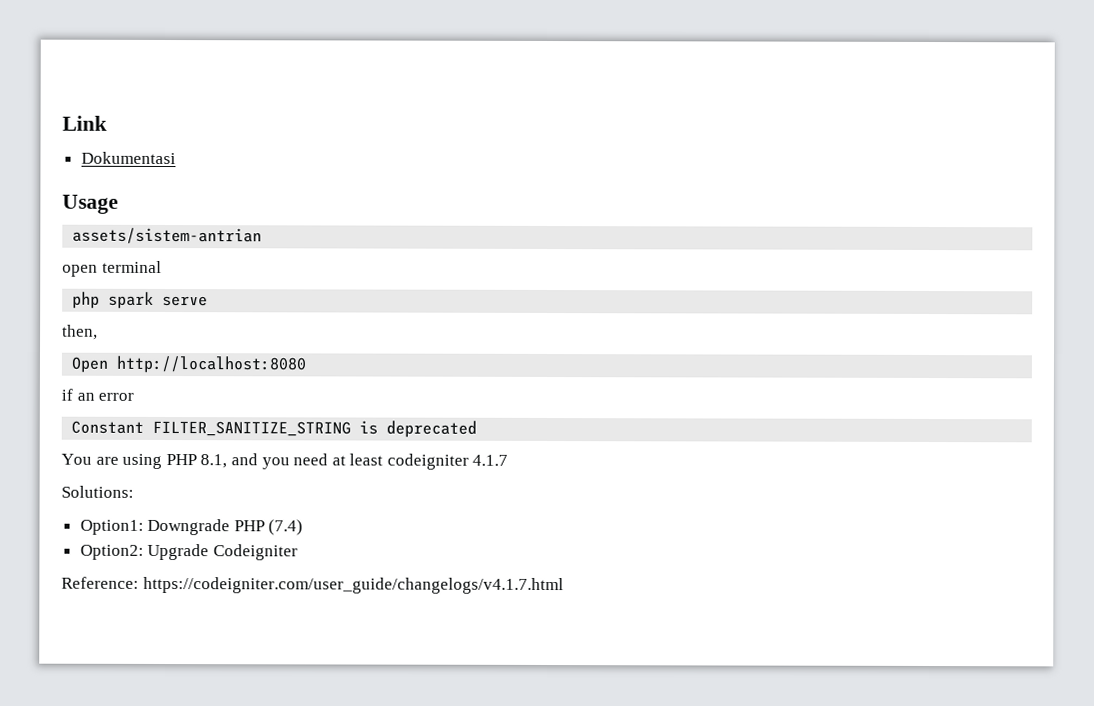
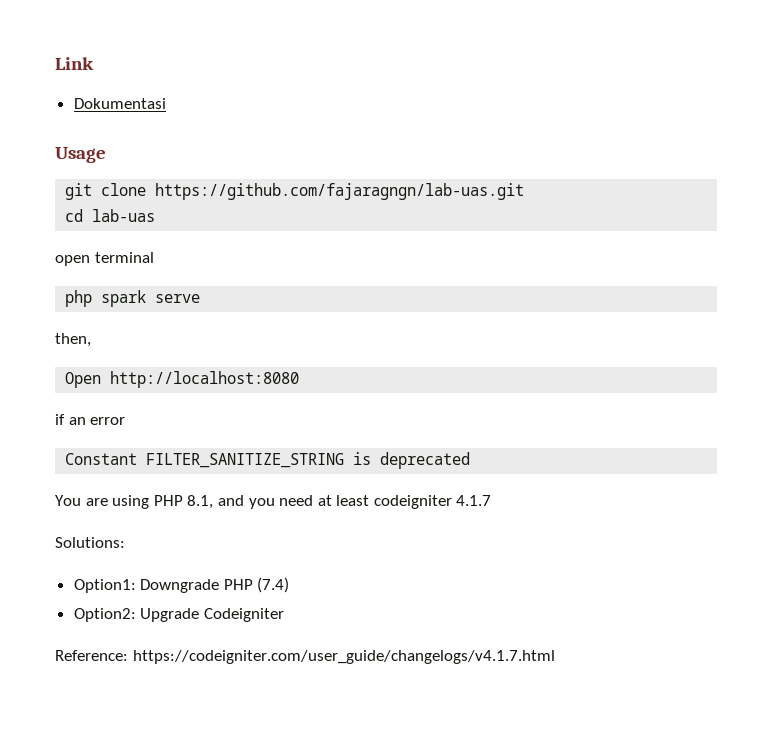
[72,227,263,245] assets/sistem-antrian -> [65,183,525,200] [65,209,156,222] git clone https://github.com/fajaragngn/lab-uas.git // cd lab-uas

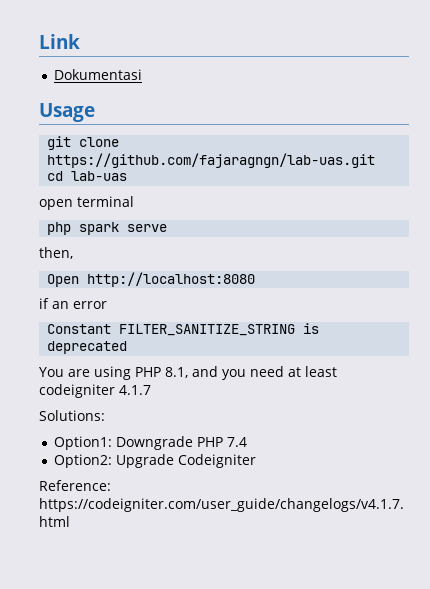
[257,577,290,593] (7.4) -> [227,437,248,447] 7.4

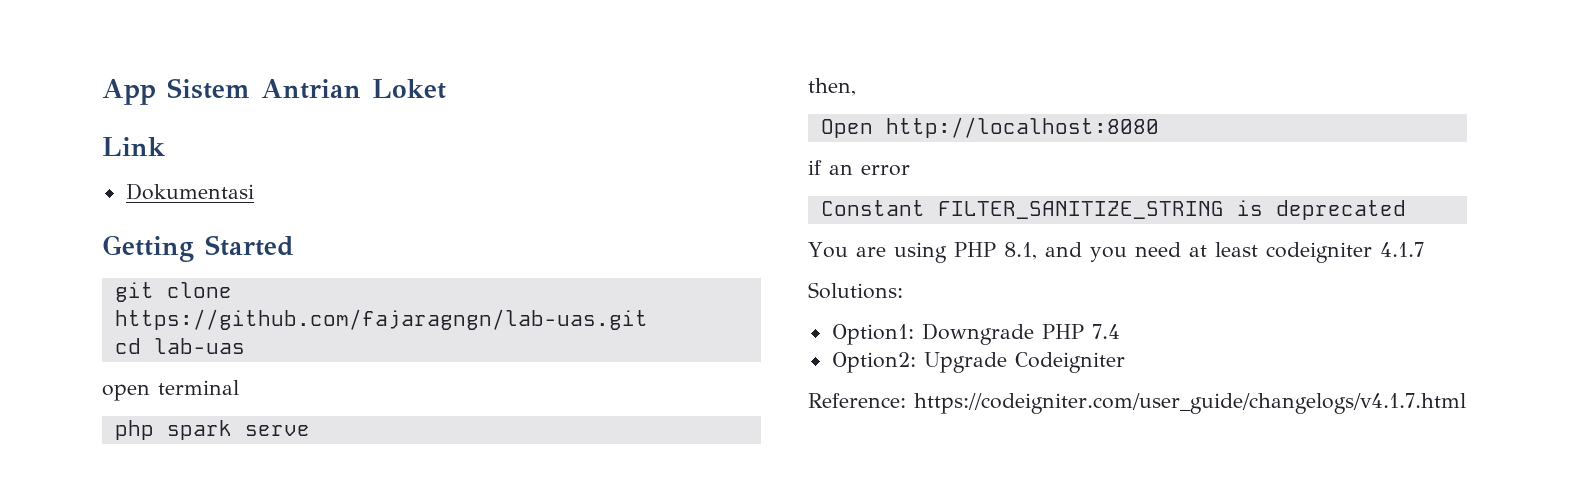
(39, 41) none -> [102,78,446,105] App Sistem Antrian Loket //
[39,103,95,122] Usage -> [102,235,294,262] Getting Started

